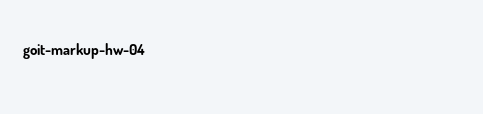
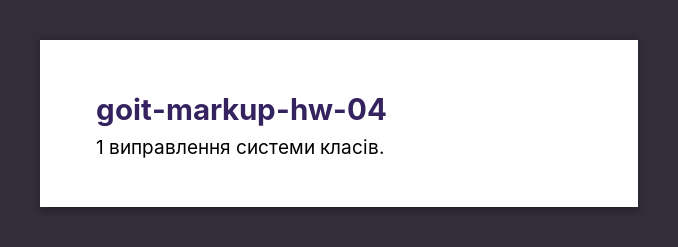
(145, 51) none -> [96,139,385,158] // 1 виправлення системи класів.

